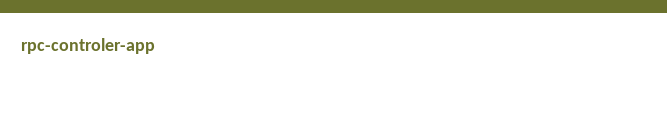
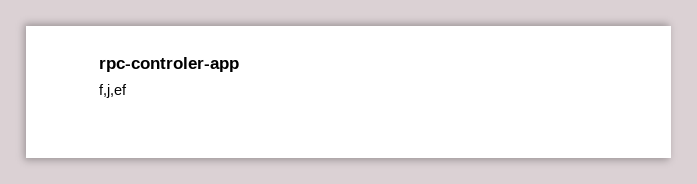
(155, 46) none -> [99,84,127,98] // f,j,ef

